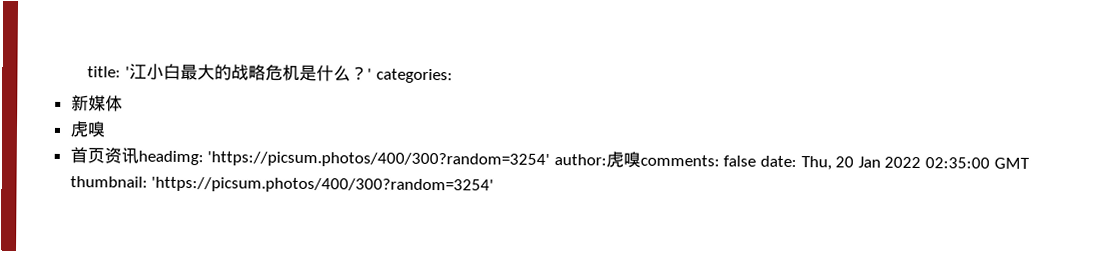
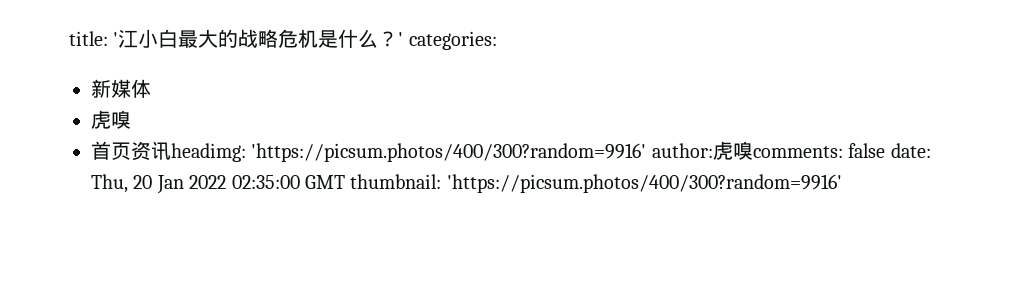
[207,151,551,168] 'https://picsum.photos/400/300?random=3254' -> [251,143,647,162] 'https://picsum.photos/400/300?random=9916'
[151,176,495,194] 'https://picsum.photos/400/300?random=3254' -> [446,174,842,193] 'https://picsum.photos/400/300?random=9916'

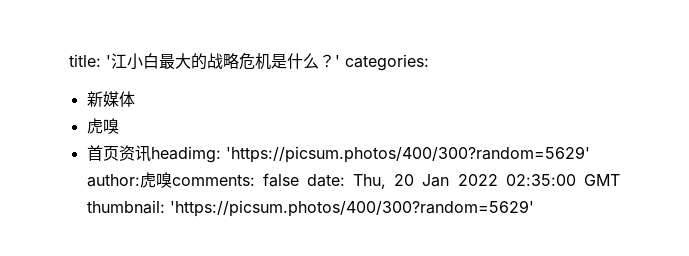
[251,143,647,162] 'https://picsum.photos/400/300?random=9916' -> [225,146,590,163] 'https://picsum.photos/400/300?random=5629'
[446,174,842,193] 'https://picsum.photos/400/300?random=9916' -> [169,200,534,217] 'https://picsum.photos/400/300?random=5629'

